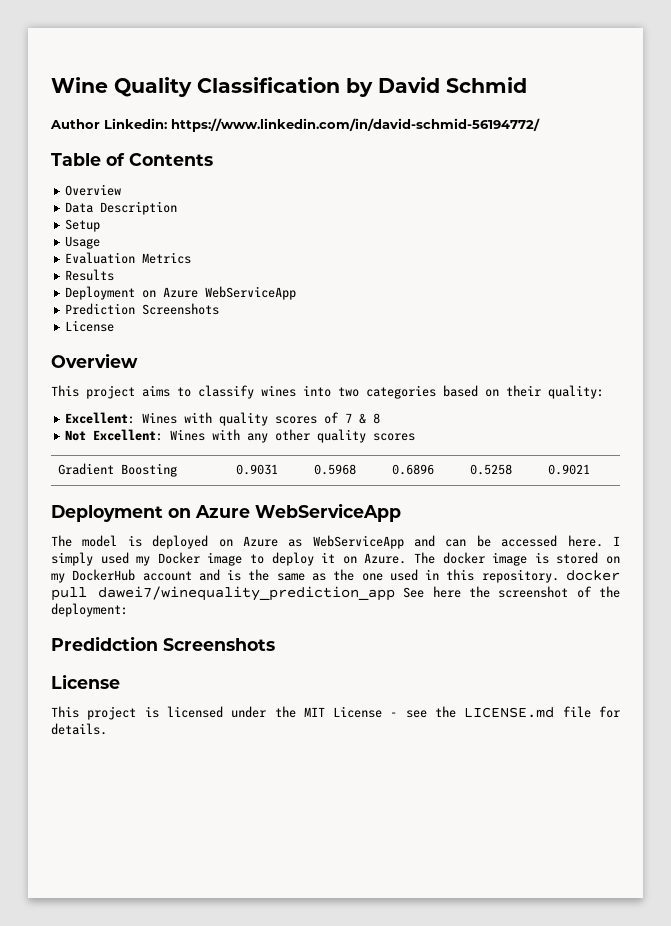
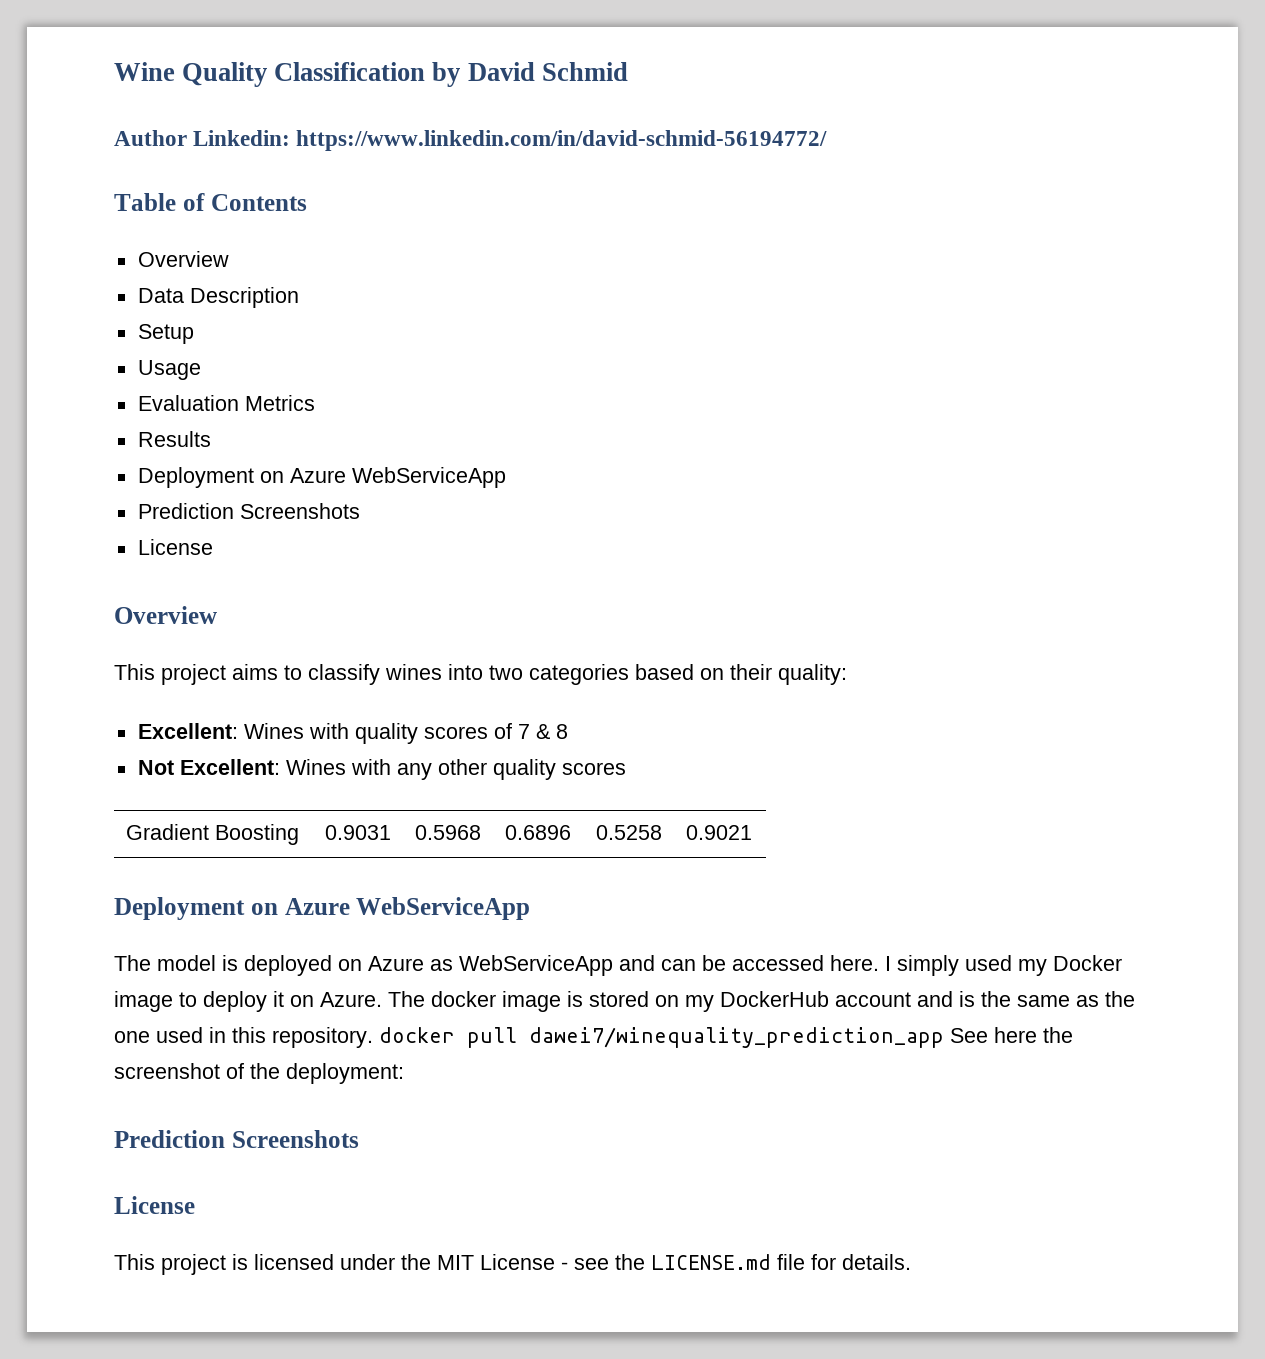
[51,636,158,651] Predidction -> [114,1130,225,1148] Prediction

